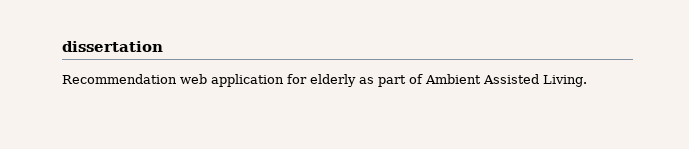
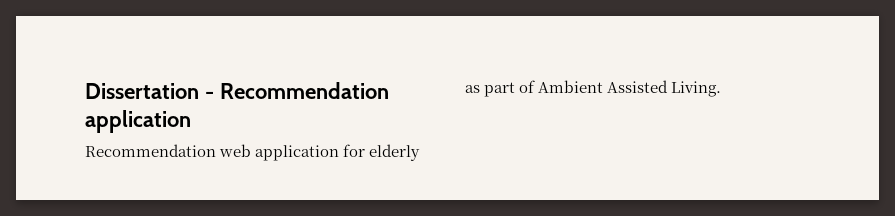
[62,41,163,52] dissertation -> [85,82,389,99] [85,110,191,133] Dissertation - Recommendation application

